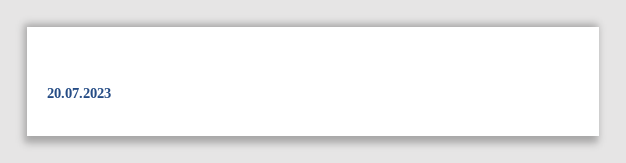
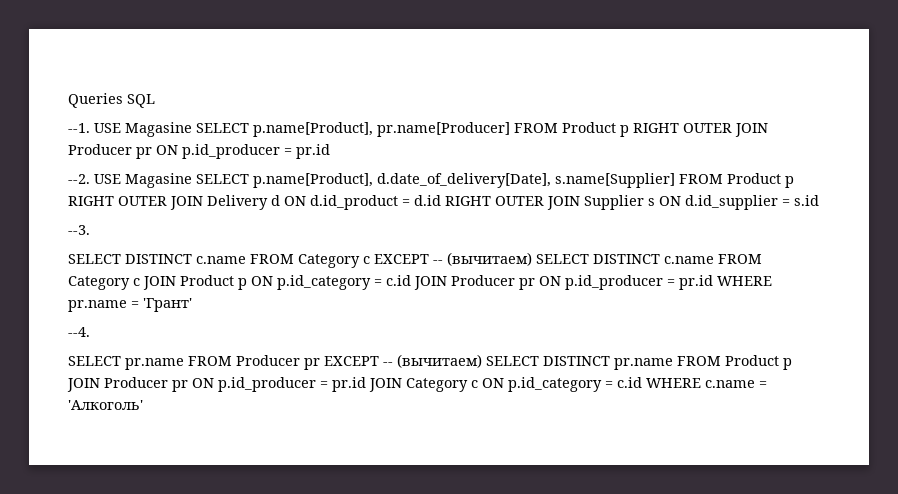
[47,88,111,98] 20.07.2023 -> [68,93,155,108] [68,122,768,137] [68,144,330,159] [68,173,794,188] [68,195,819,210] [68,225,90,235] [68,252,762,268] [68,275,772,290] [68,298,192,312] [68,327,90,337] [68,354,792,370] [67,377,767,392] [68,400,143,410] Queries SQL // --1. USE Magasine SELECT p.name[Product], pr.name[Producer] FROM Product p RIGHT OUTER JOIN Producer pr ON p.id_producer = pr.id // --2. USE Magasine SELECT p.name[Product], d.date_of_delivery[Date], s.name[Supplier] FROM Product p RIGHT OUTER JOIN Delivery d ON d.id_product = d.id RIGHT OUTER JOIN Supplier s ON d.id_supplier = s.id // --3. // SELECT DISTINCT c.name FROM Category c EXCEPT -- (вычитаем) SELECT DISTINCT c.name FROM Category c JOIN Product p ON p.id_category = c.id JOIN Producer pr ON p.id_producer = pr.id WHERE pr.name = 'Грант' // --4. // SELECT pr.name FROM Producer pr EXCEPT -- (вычитаем) SELECT DISTINCT pr.name FROM Product p JOIN Producer pr ON p.id_producer = pr.id JOIN Category c ON p.id_category = c.id WHERE c.name = 'Алкоголь'

